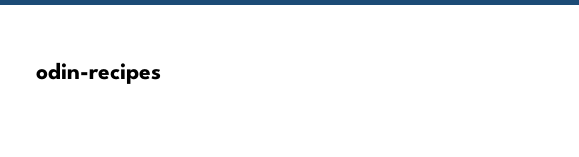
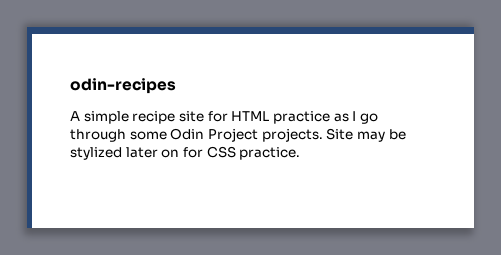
(161, 73) none -> [70,111,378,124] [70,128,406,142] [70,146,301,160] // A simple recipe site for HTML practice as I go through some Odin Project projects. Site may be stylized later on for CSS practice.

